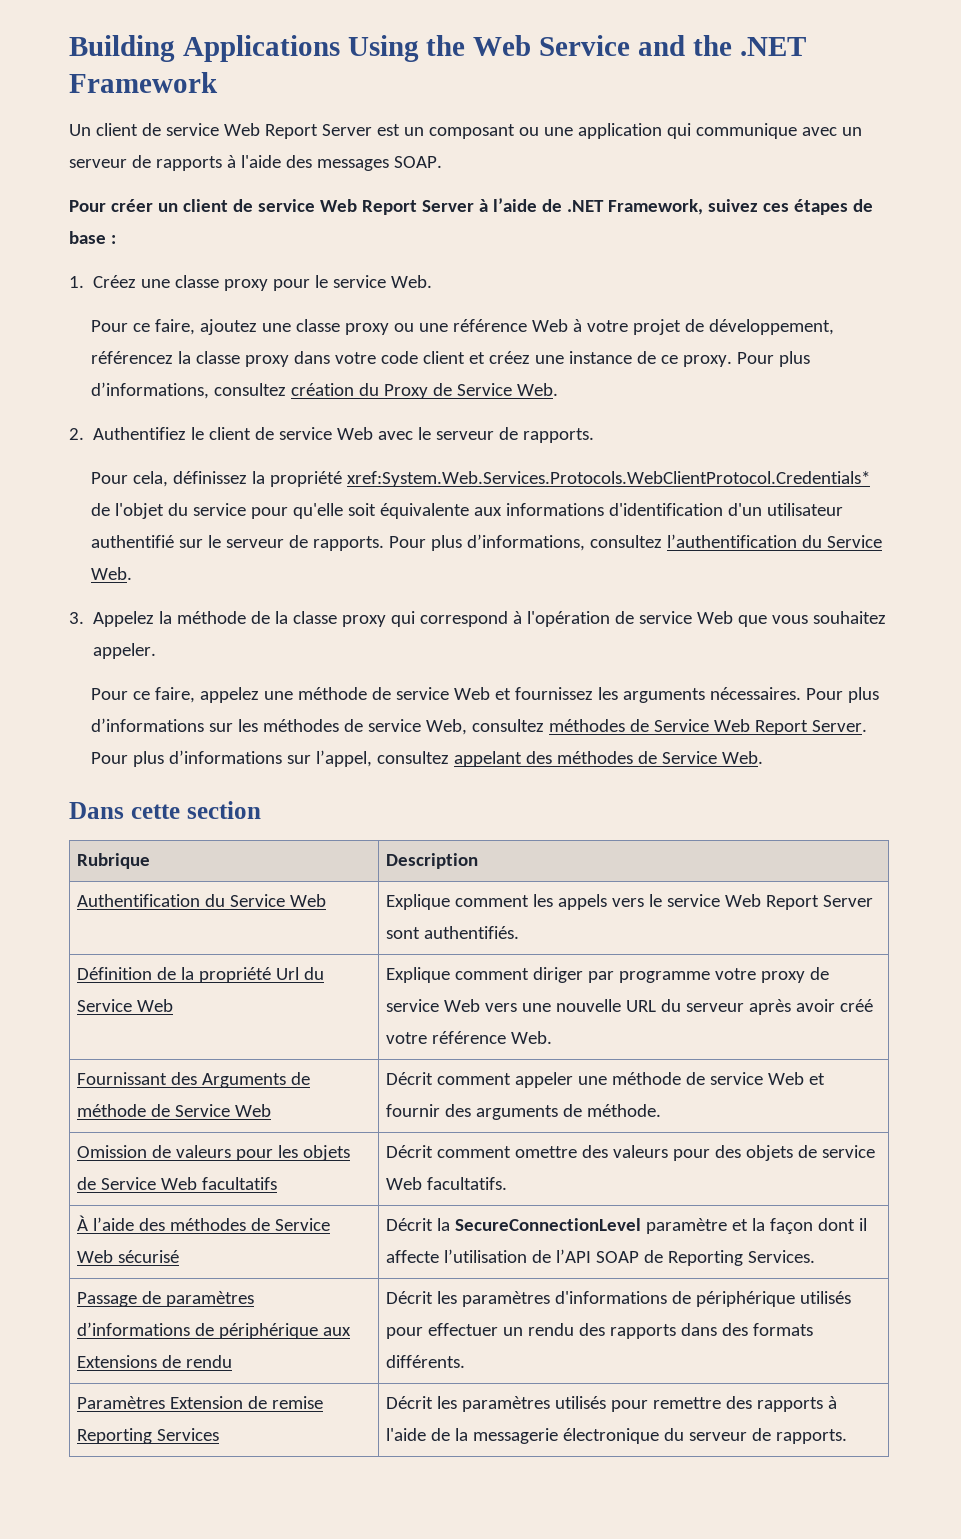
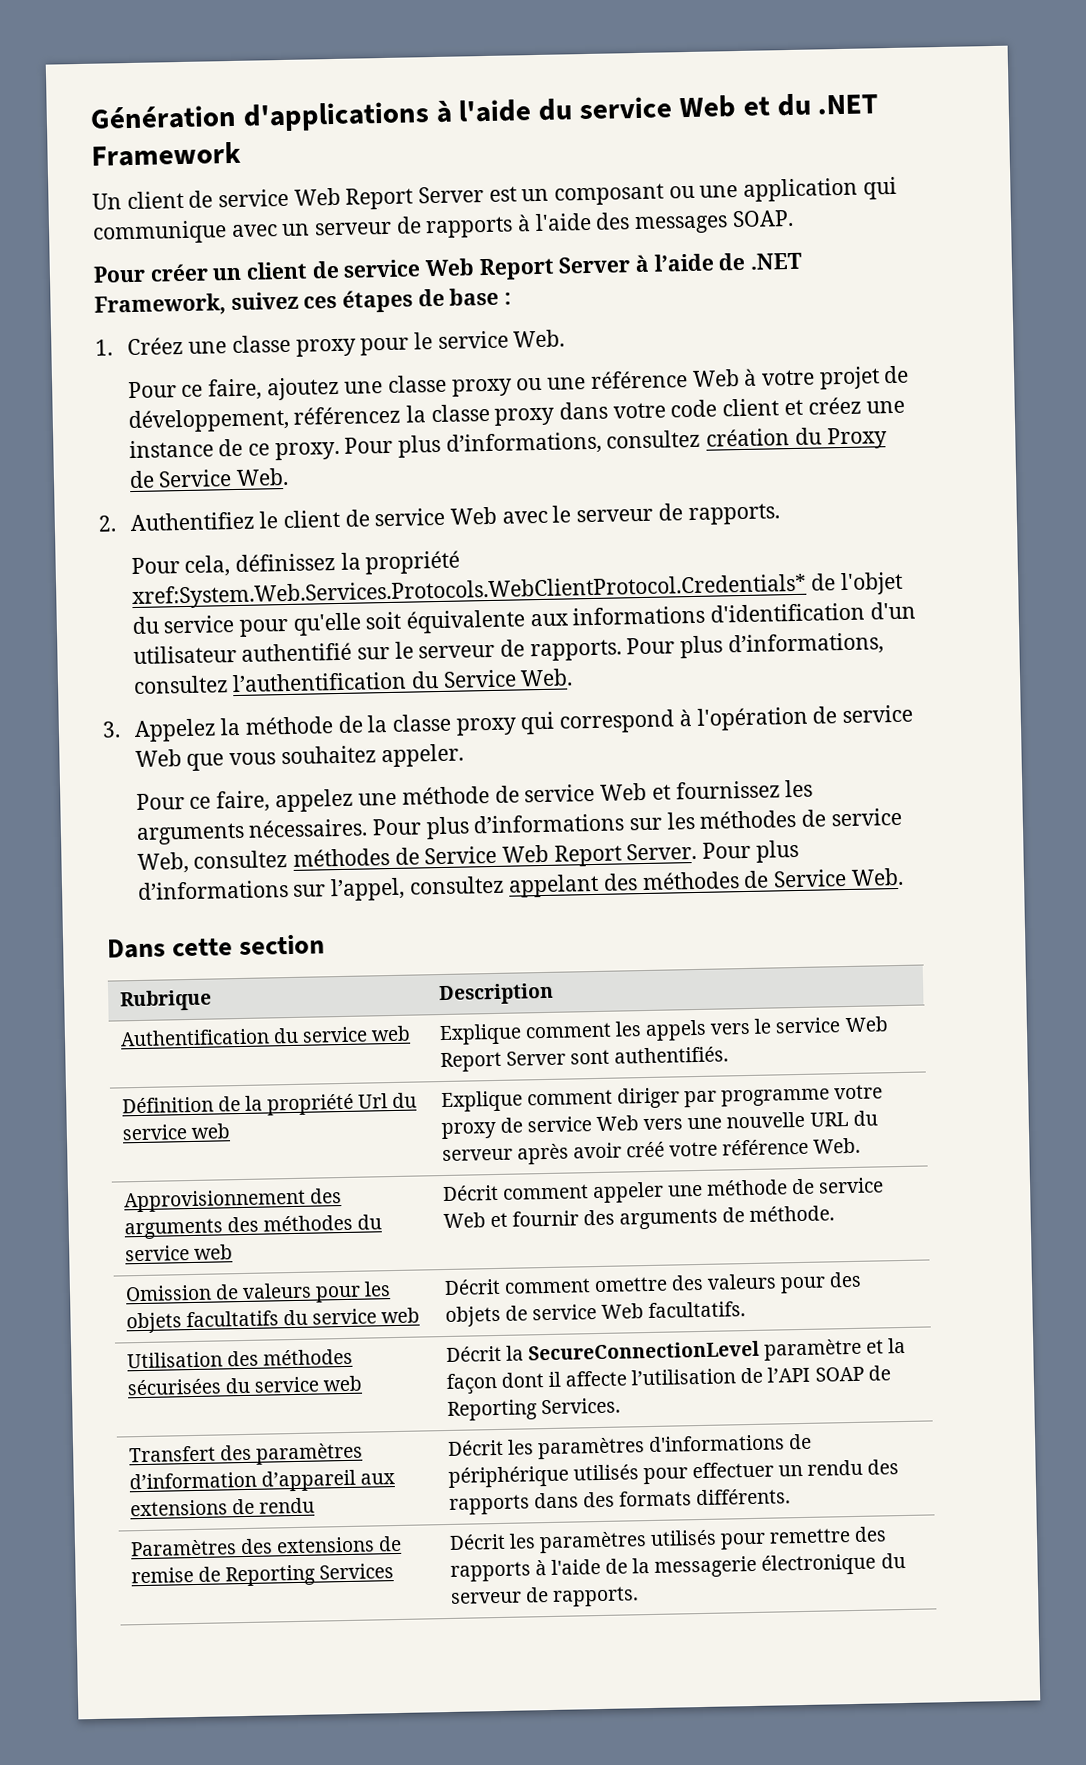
[69,35,732,62] Building Applications Using the Web Service and the -> [90,93,811,132] Génération d'applications à l'aide du service Web et du
[230,894,327,907] Service Web -> [301,1025,412,1043] service web
[77,999,174,1012] Service Web -> [121,1123,230,1141] service web
[77,1072,311,1088] [77,1104,272,1117] Fournissant des Arguments de méthode de Service Web -> [123,1188,342,1213] [123,1214,383,1240] [124,1244,233,1262] Approvisionnement des arguments des méthodes du service web
[77,1177,278,1190] de Service Web facultatifs -> [185,1307,421,1328] facultatifs du service web
[77,1215,331,1231] [77,1250,180,1263] À l’aide des méthodes de Service Web sécurisé -> [126,1348,353,1369] [126,1375,363,1396] Utilisation des méthodes sécurisées du service web
[77,1291,255,1307] [77,1322,352,1339] [77,1355,158,1368] Passage de paramètres d’informations de périphérique aux Extensions -> [128,1442,363,1465] [128,1469,395,1492] [129,1499,228,1517] Transfert des paramètres d’information d’appareil aux extensions
[170,1396,244,1409] Extension -> [239,1536,375,1555] des extensions
(324, 1402) none -> [197,1566,221,1582] de

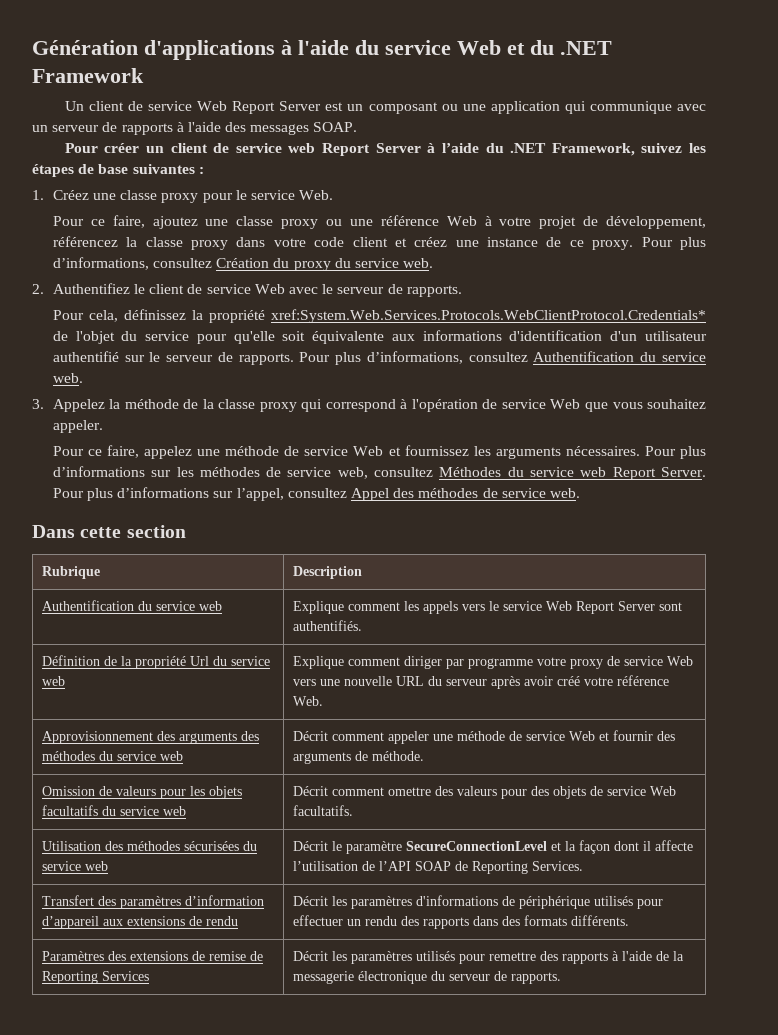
[425,258,476,277] Web -> [288,143,316,153] web
[718,252,746,271] de -> [485,143,504,153] du
[303,295,338,309] ces -> [689,143,706,153] les
(500, 296) none -> [132,164,195,174] suivantes
[706,427,887,450] [128,467,290,489] création du Proxy de Service Web. -> [216,258,434,271] Création du proxy du service web.
[232,668,574,693] l’authentification du Service Web. -> [533,351,706,362] [52,373,83,383] Authentification du service web.
[136,844,550,875] Web, consultez méthodes de Service Web -> [337,467,607,479] web, consultez Méthodes du service web
[508,873,600,898] appelant -> [351,488,390,501] Appel
[773,867,904,888] Service Web. -> [501,488,580,498] service web.
[505,1338,863,1361] la SecureConnectionLevel paramètre -> [332,841,548,854] le paramètre SecureConnectionLevel

